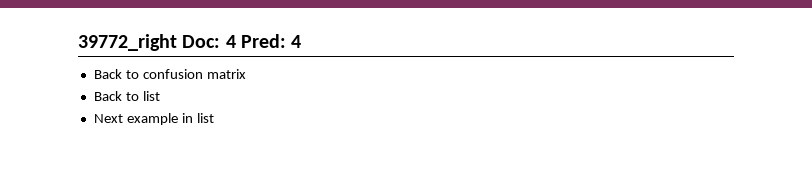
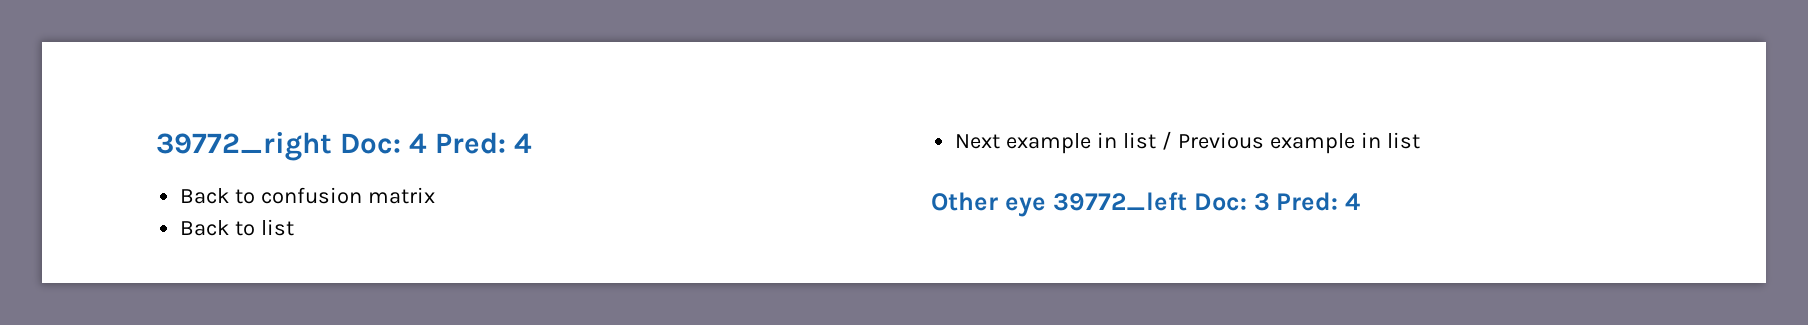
(214, 118) none -> [1161,131,1420,154] [931,192,1361,217] / Previous example in list // Other eye 39772_left Doc: 3 Pred: 4

